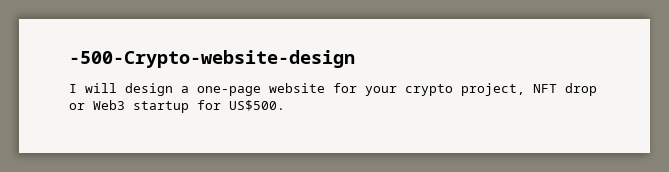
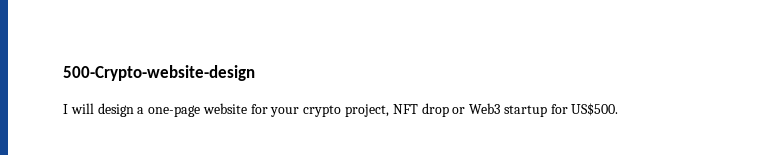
[69,50,355,68] -500-Crypto-website-design -> [63,65,255,81] 500-Crypto-website-design

